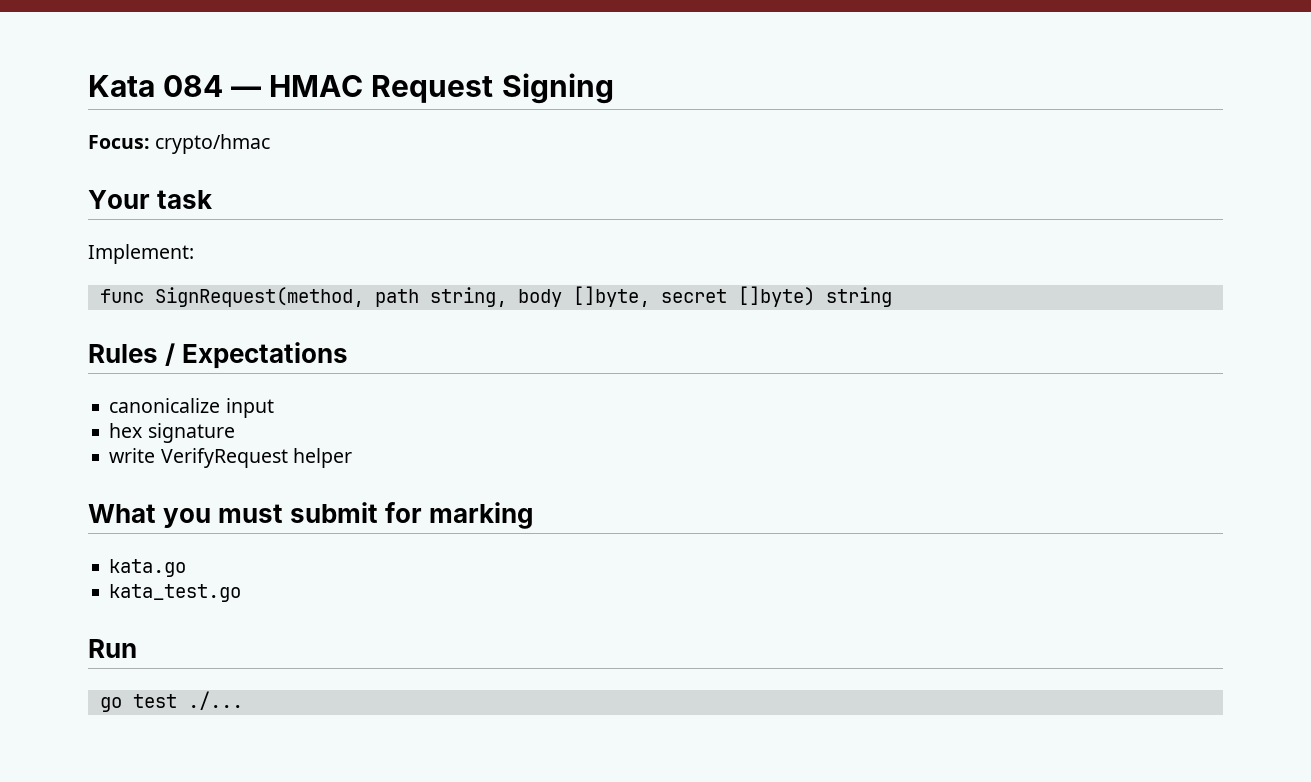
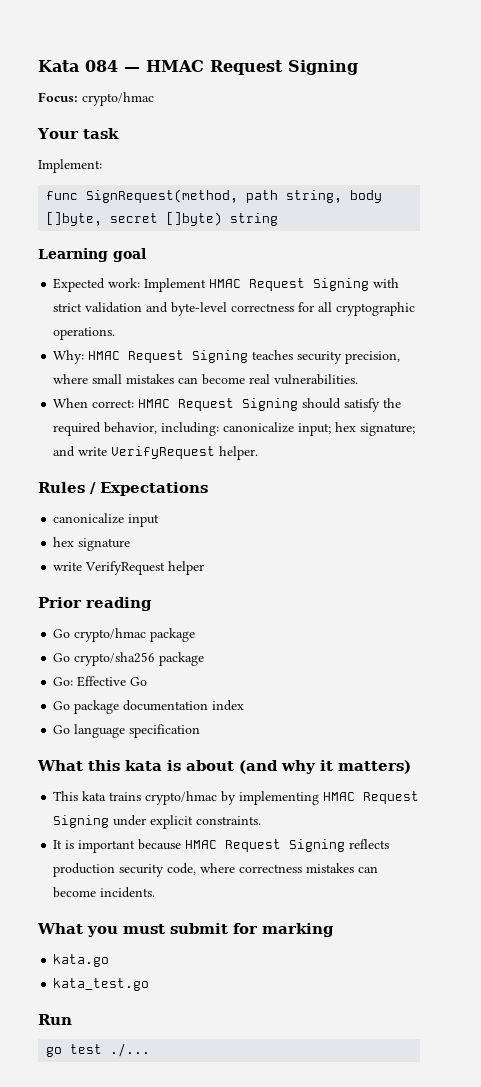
(892, 297) none -> [38,248,146,262] [53,278,400,292] [53,302,416,316] [53,327,116,340] [53,350,401,364] [53,374,359,385] [53,398,402,412] [53,422,416,436] [53,446,259,460] // Learning goal // Expected work: Implement HMAC Request Signing with strict validation and byte-level correctness for all cryptographic operations. // Why: HMAC Request Signing teaches security precision, where small mistakes can become real vulnerabilities. // When correct: HMAC Request Signing should satisfy the required behavior, including: canonicalize input; hex signature; and write VerifyRequest helper.
(352, 458) none -> [38,597,152,611] [53,628,196,642] [53,652,205,666] [53,676,148,687] [53,700,245,714] [53,724,201,738] [37,760,411,774] [53,791,420,805] [53,815,262,829] [53,839,390,853] [53,863,379,877] [53,887,156,898] // Prior reading // Go crypto/hmac package // Go crypto/sha256 package // Go: Effective Go // Go package documentation index // Go language specification // What this kata is about (and why it matters) // This kata trains crypto/hmac by implementing HMAC Request Signing under explicit constraints. // It is important because HMAC Request Signing reflects production security code, where correctness mistakes can become incidents.

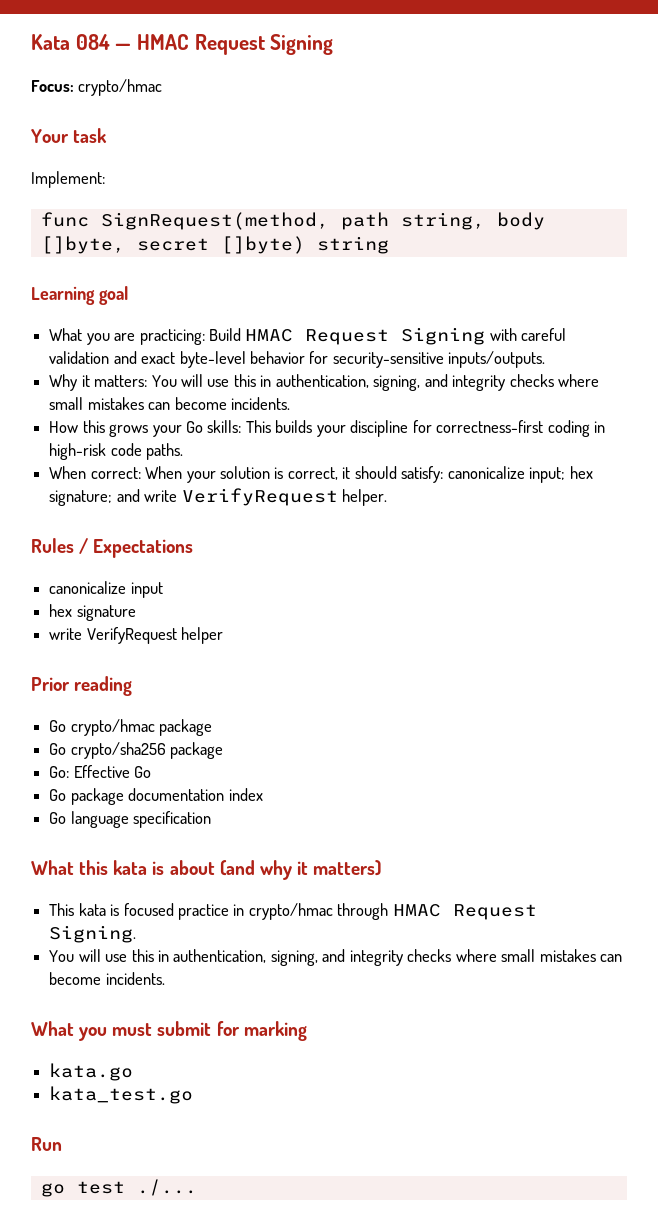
[53,278,207,292] Expected work: Implement -> [49,328,241,345] What you are practicing: Build
[53,303,83,312] strict -> [521,328,567,341] careful
[171,302,416,316] [53,327,116,340] [53,350,401,364] [53,374,359,385] [53,398,402,412] [53,422,220,436] byte-level correctness for all cryptographic operations. // Why: HMAC Request Signing teaches security precision, where small mistakes can become real vulnerabilities. // When correct: HMAC Request Signing should satisfy the required behavior, including: -> [141,351,546,368] [49,374,600,391] [49,397,290,410] [49,420,606,437] [49,443,184,460] [49,466,444,483] exact byte-level behavior for security-sensitive inputs/outputs. // Why it matters: You will use this in authentication, signing, and integrity checks where small mistakes can become incidents. // How this grows your Go skills: This builds your discipline for correctness-first coding in high-risk code paths. // When correct: When your solution is correct, it should satisfy:
[109,791,420,805] [53,815,262,829] [53,839,390,853] [53,863,303,877] trains crypto/hmac by implementing HMAC Request Signing under explicit constraints. // It is important because HMAC Request Signing reflects production security code, where correctness -> [110,903,537,920] [49,925,137,943] [49,949,536,966] is focused practice in crypto/hmac through HMAC Request Signing. // You will use this in authentication, signing, and integrity checks where small

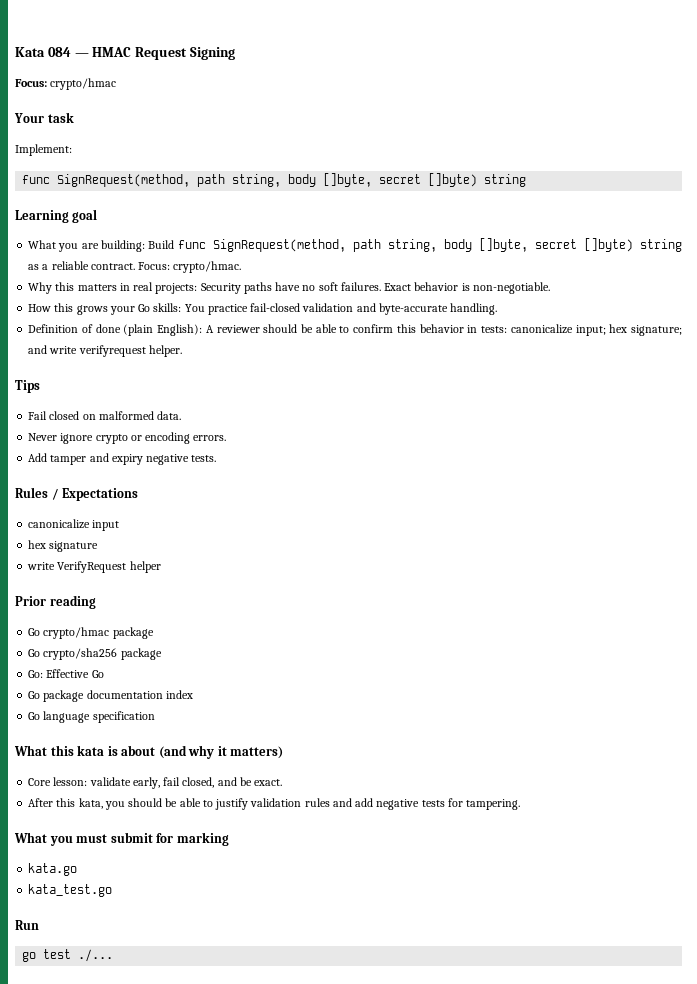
[139,327,567,345] [49,351,546,368] [49,374,600,391] [49,397,290,410] practicing: Build HMAC Request Signing with careful validation and exact byte-level behavior for security-sensitive inputs/outputs. // Why it matters: You will use this in authentication, signing, and integrity checks where small mistakes can become incidents. -> [101,238,682,252] [28,261,242,273] [28,282,550,294] building: Build func SignRequest(method, path string, body []byte, secret []byte) string as a reliable contract. Focus: crypto/hmac. // Why this matters in real projects: Security paths have no soft failures. Exact behavior is non-negotiable.
[245,420,606,437] [49,443,184,460] [49,466,444,483] This builds your discipline for correctness-first coding in high-risk code paths. // When correct: When your solution is correct, it should satisfy: -> [184,303,498,315] [28,324,508,336] You practice fail-closed validation and byte-accurate handling. // Definition of done (plain English): A reviewer should be able to confirm this behavior in tests:
[181,488,338,506] VerifyRequest -> [78,345,146,357] verifyrequest
(387, 497) none -> [15,380,40,393] [28,411,182,420] [28,432,227,444] [28,453,217,465] // Tips // Fail closed on malformed data. // Never ignore crypto or encoding errors. // Add tamper and expiry negative tests.
[49,903,537,920] [49,925,137,943] [49,949,623,966] [49,972,165,985] This kata is focused practice in crypto/hmac through HMAC Request Signing. // You will use this in authentication, signing, and integrity checks where small mistakes can become incidents. -> [28,777,283,789] [28,798,521,810] Core lesson: validate early, fail closed, and be exact. // After this kata, you should be able to justify validation rules and add negative tests for tampering.

